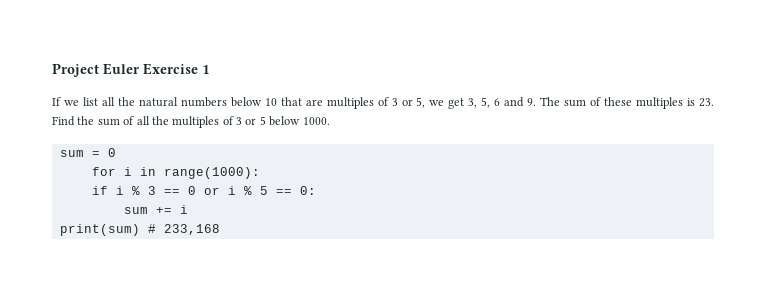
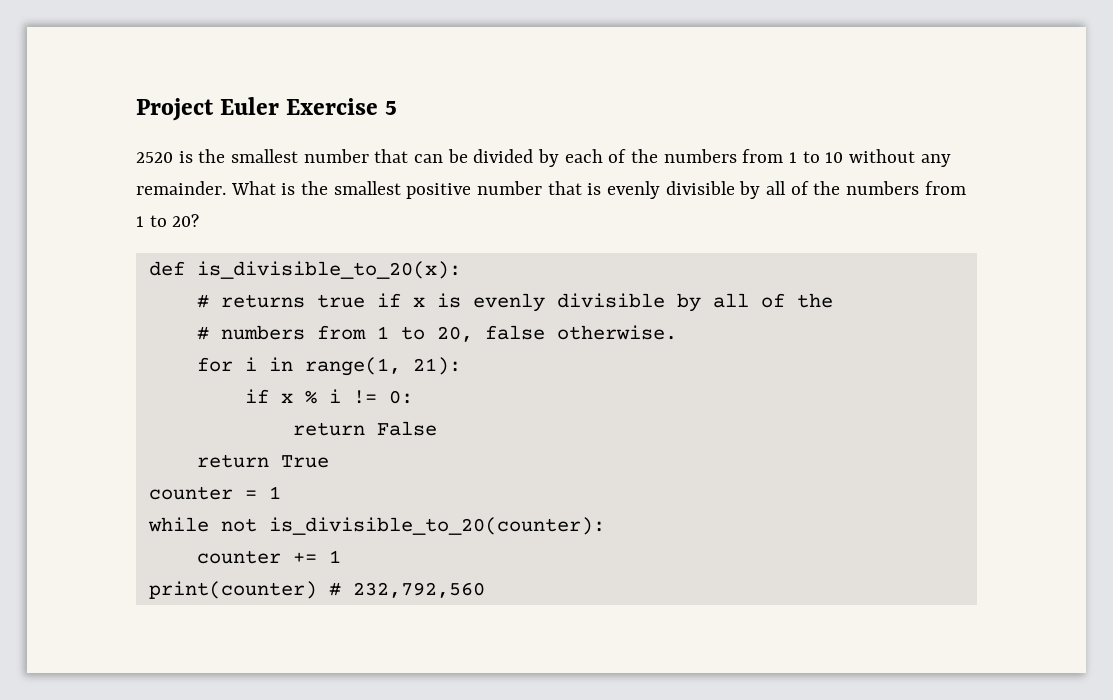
[202,65,209,74] [52,97,714,109] [52,116,330,128] [59,148,116,157] 1 // If we list all the natural numbers below 10 that are multiples of 3 or 5, we get 3, 5, 6 and 9. The sum of these multiples is 23. Find the sum of all the multiples of 3 or 5 below 1000. // sum = 0 -> [385,101,398,115] [136,149,951,167] [136,181,966,199] [136,214,200,227] [148,261,461,279] [196,293,833,312] [196,325,677,342] 5 // 2520 is the smallest number that can be divided by each of the numbers from 1 to 10 without any remainder. What is the smallest positive number that is evenly divisible by all of the numbers from 1 to 20? // def is_divisible_to_20(x): // # returns true if x is evenly divisible by all of the // # numbers from 1 to 20, false otherwise.
[163,167,260,179] [91,186,316,195] [123,205,188,214] [59,224,220,236] range(1000): // if i % 3 == 0 or i % 5 == 0: // sum += i // print(sum) # 233,168 -> [304,357,461,376] [244,389,413,404] [292,421,437,436] [196,454,329,468] [148,486,281,500] [147,517,605,535] [196,550,341,564] [148,581,485,599] range(1, 21): // if x % i != 0: // return False // return True // counter = 1 // while not is_divisible_to_20(counter): // counter += 1 // print(counter) # 232,792,560

